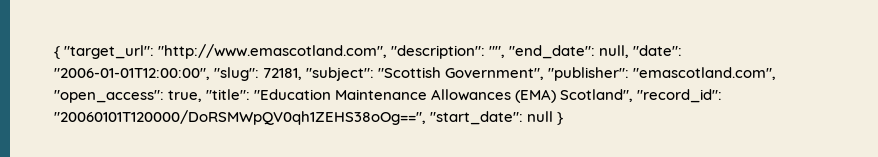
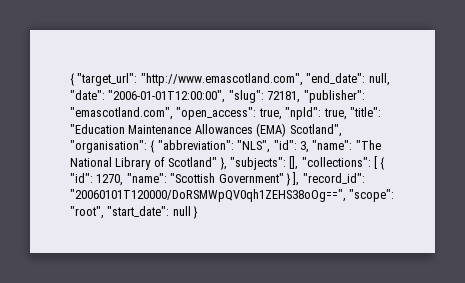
[391,45,506,59] "description": "", -> (303, 79) none
[306,67,545,81] "subject": "Scottish Government", -> (301, 97) none
(203, 96) none -> [285,107,347,120] "npld": true,
[637,89,723,103] [54,110,426,125] "record_id": "20060101T120000/DoRSMWpQV0qh1ZEHS38oOg==", -> [70,140,381,153] [70,156,385,170] [70,172,365,186] [70,189,395,202] [70,206,104,219] "organisation": { "abbreviation": "NLS", "id": 3, "name": "The National Library of Scotland" }, "subjects": [], "collections": [ { "id": 1270, "name": "Scottish Government" } ], "record_id": "20060101T120000/DoRSMWpQV0qh1ZEHS38oOg==", "scope": "root",

